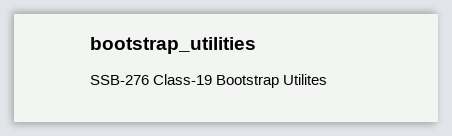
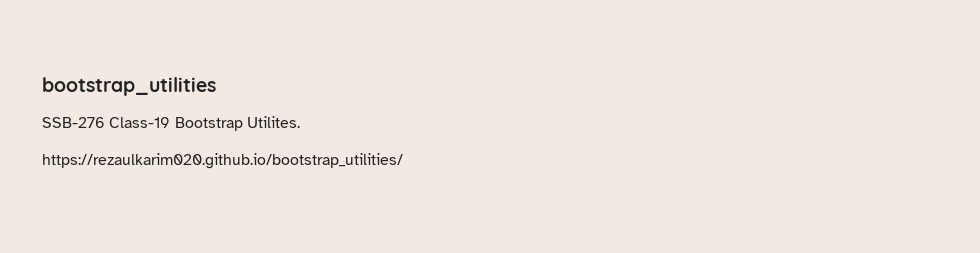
[283,74,328,85] Utilites -> [246,116,300,128] [42,153,403,169] Utilites. // https://rezaulkarim020.github.io/bootstrap_utilities/

